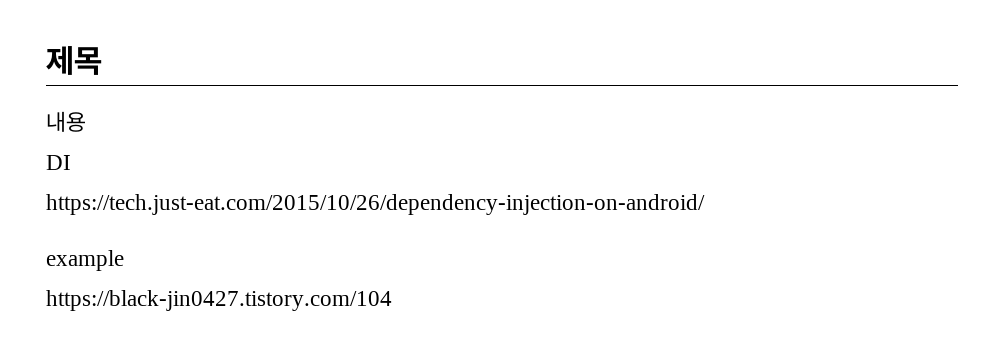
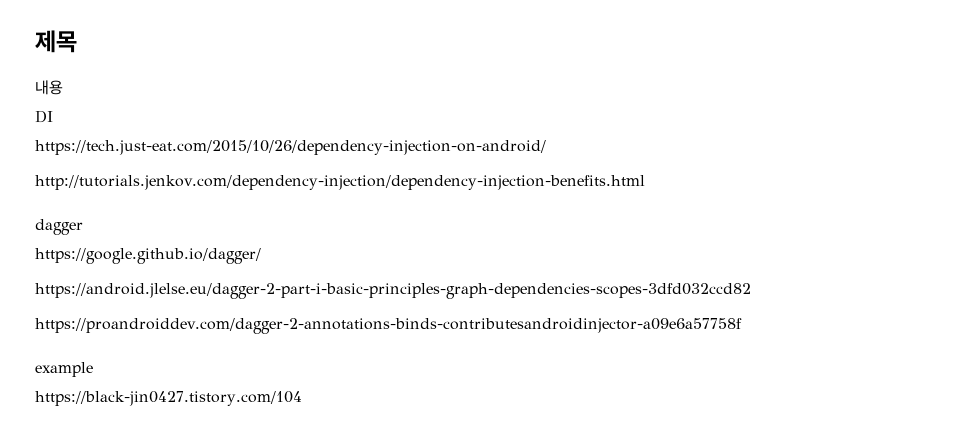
(705, 204) none -> [35,175,645,190] [35,219,83,235] [35,248,261,264] [35,283,751,299] [35,318,742,334] // http://tutorials.jenkov.com/dependency-injection/dependency-injection-benefits.html // dagger // https://google.github.io/dagger/ // https://android.jlelse.eu/dagger-2-part-i-basic-principles-graph-dependencies-scopes-3dfd032ccd82 // https://proandroiddev.com/dagger-2-annotations-binds-contributesandroidinjector-a09e6a57758f

